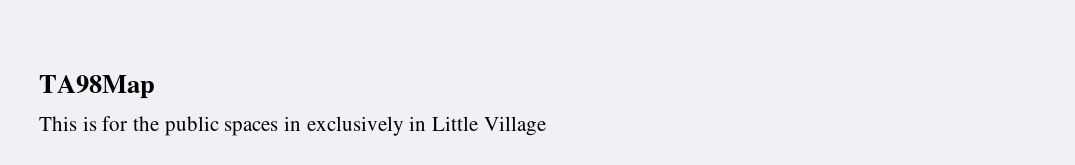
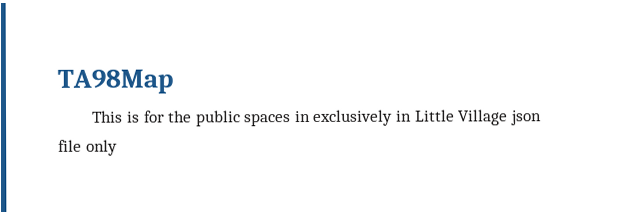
(546, 126) none -> [510,110,542,126] [58,139,118,156] json file only

